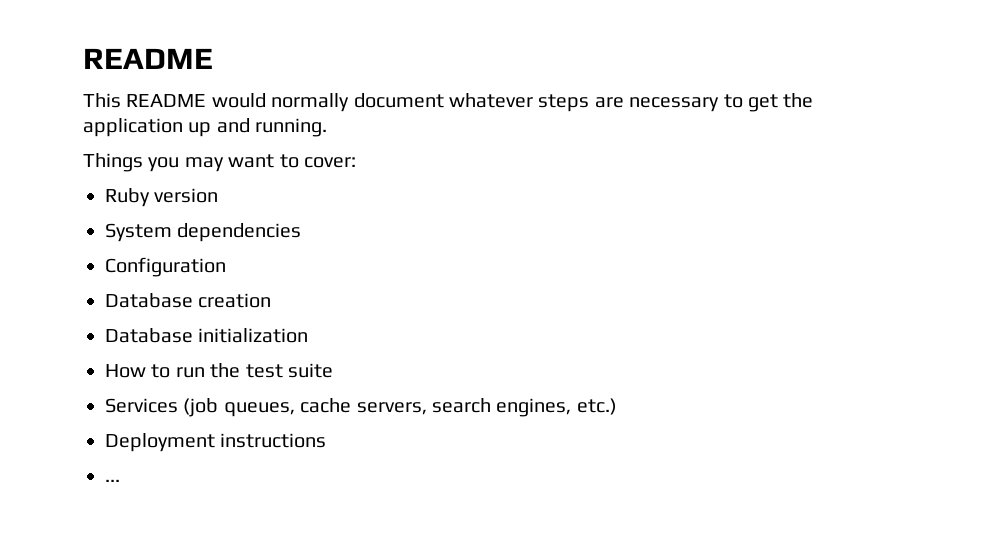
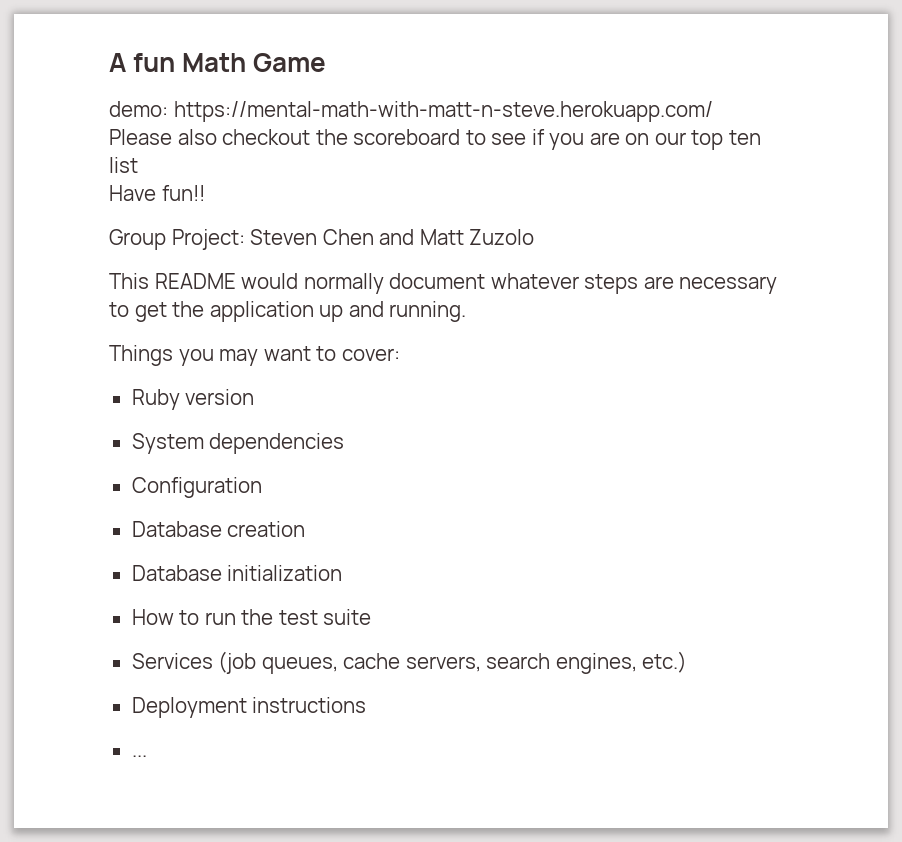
[83,48,213,69] README -> [109,53,327,72] [109,101,713,122] [109,129,761,150] [109,157,138,173] [109,185,205,201] [109,229,535,250] A fun Math Game // demo: https://mental-math-with-matt-n-steve.herokuapp.com/ // Please also checkout the scoreboard to see if you are on our top ten list // Have fun!! // Group Project: Steven Chen and Matt Zuzolo

